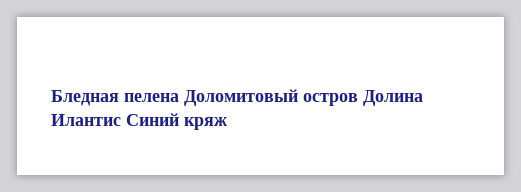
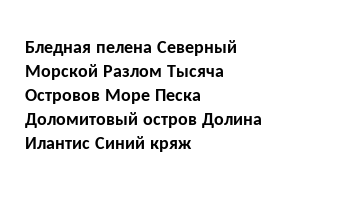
(179, 97) none -> [156,40,237,56] [25,64,224,80] [25,89,201,104] Северный Морской Разлом Тысяча Островов Море Песка

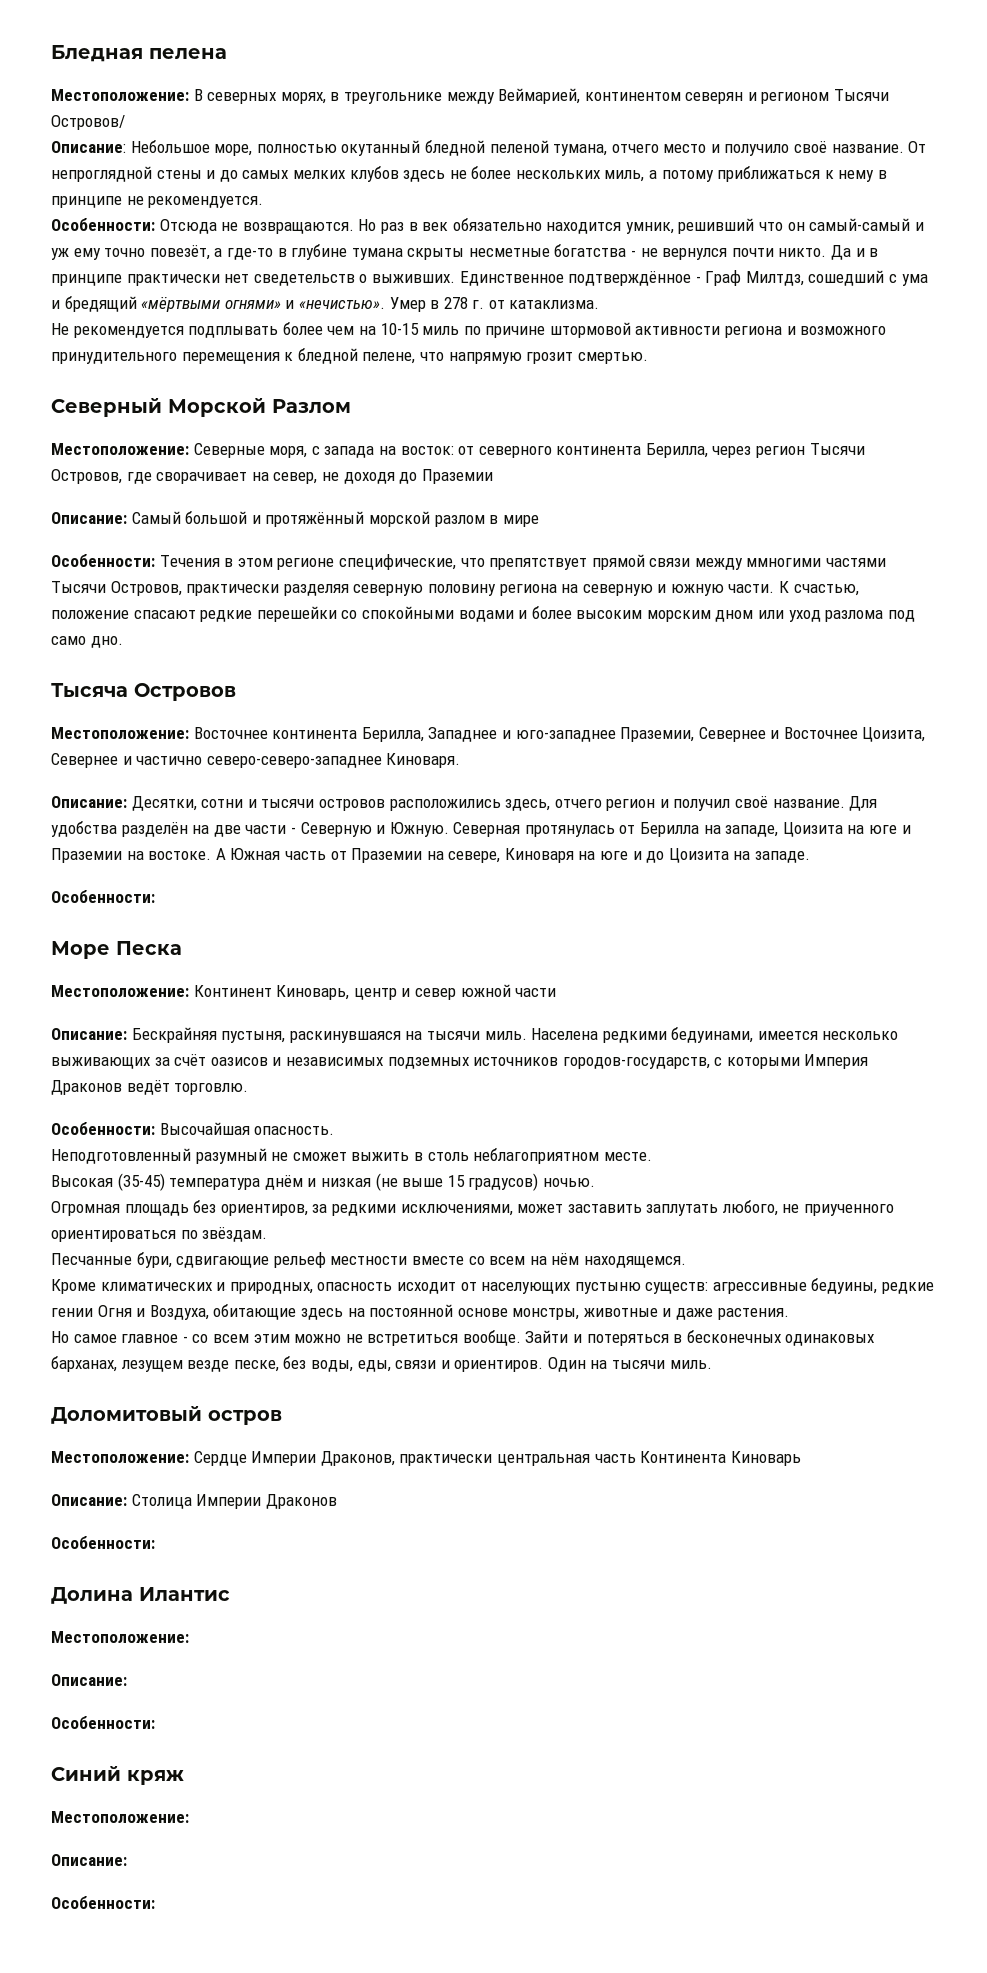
[156,40,237,56] [25,64,224,80] [25,89,201,104] [25,112,197,128] Северный Морской Разлом Тысяча Островов Море Песка Доломитовый остров -> [51,88,890,104] [51,115,125,130] [51,140,927,156] [51,166,888,182] [51,196,264,208] [51,218,924,234] [51,244,879,260] [51,270,928,286] [51,296,600,312] [51,322,887,338] [51,348,648,364] [51,398,351,417] [51,443,865,458] [51,469,493,484] [51,511,539,527] [51,554,887,570] [51,581,859,596] [51,606,915,622] [51,636,123,648] [51,683,236,701] [51,727,926,742] [51,753,461,768] [51,796,878,811] [51,821,911,837] [51,848,811,863] [51,890,155,903] [51,941,182,959] [51,984,557,1000] [51,1027,899,1043] [51,1054,869,1069] [51,1080,249,1095] [51,1122,335,1135] [51,1148,652,1164] [51,1173,595,1191] [51,1200,895,1216] [51,1227,268,1242] [51,1252,686,1268] [51,1278,935,1294] [51,1304,789,1320] [51,1330,875,1346] [51,1356,712,1372] [51,1406,282,1425] [51,1451,801,1466] [51,1494,337,1509] [51,1536,155,1549] // Местоположение: В северных морях, в треугольнике между Веймарией, континентом северян и регионом Тысячи Островов/ // Описание: Небольшое море, полностью окутанный бледной пеленой тумана, отчего место и получило своё название. От непроглядной стены и до самых мелких клубов здесь не более нескольких миль, а потому приближаться к нему в принципе не рекомендуется. // Особенности: Отсюда не возвращаются. Но раз в век обязательно находится умник, решивший что он самый-самый и уж ему точно повезёт, а где-то в глубине тумана скрыты несметные богатства - не вернулся почти никто. Да и в принципе практически нет сведетельств о выживших. Единственное подтверждённое - Граф Милтдз, сошедший с ума и бредящий «мёртвыми огнями» и «нечистью». Умер в 278 г. от катаклизма. // Не рекомендуется подплывать более чем на 10-15 миль по причине штормовой активности региона и возможного принудительного перемещения к бледной пелене, что напрямую грозит смертью. // Северный Морской Разлом // Местоположение: Северные моря, с запада на восток: от северного континента Берилла, через регион Тысячи Островов, где сворачивает на север, не доходя до Праземии // Описание: Самый большой и протяжённый морской разлом в мире // Особенности: Течения в этом регионе специфические, что препятствует прямой связи между ммногими частями Тысячи Островов, практически разделяя северную половину региона на северную и южную части. К счастью, положение спасают редкие перешейки со спокойными водами и более высоким морским дном или уход разлома под само дно. // Тысяча Островов // Местоположение: Восточнее континента Берилла, Западнее и юго-западнее Праземии, Севернее и Восточнее Цоизита, Севернее и частично северо-северо-западнее Киноваря. // Описание: Десятки, сотни и тысячи островов расположились здесь, отчего регион и получил своё название. Для удобства разделён на две части - Северную и Южную. Северная протянулась от Берилла на западе, Цоизита на юге и Праземии на востоке. А Южная часть от Праземии на севере, Киноваря на юге и до Цоизита на западе. // Особенности: // Море Песка // Местоположение: Континент Киноварь, центр и север южной части // Описание: Бескрайняя пустыня, раскинувшаяся на тысячи миль. Населена редкими бедуинами, имеется несколько выживающих за счёт оазисов и независимых подземных источников городов-государств, с которыми Империя Драконов ведёт торговлю. // Особенности: Высочайшая опасность. // Неподготовленный разумный не сможет выжить в столь неблагоприятном месте. // Высокая (35-45) температура днём и низкая (не выше 15 градусов) ночью. // Огромная площадь без ориентиров, за редкими исключениями, может заставить заплутать любого, не приученного ориентироваться по звёздам. // Песчанные бури, сдвигающие рельеф местности вместе со всем на нём находящемся. // Кроме климатических и природных, опасность исходит от населующих пустыню существ: агрессивные бедуины, редкие гении Огня и Воздуха, обитающие здесь на постоянной основе монстры, животные и даже растения. // Но самое главное - со всем этим можно не встретиться вообще. Зайти и потеряться в бесконечных одинаковых барханах, лезущем везде песке, без воды, еды, связи и ориентиров. Один на тысячи миль. // Доломитовый остров // Местоположение: Сердце Империи Драконов, практически центральная часть Континента Киноварь // Описание: Столица Империи Драконов // Особенности: //
(90, 143) none -> [51,1631,189,1643] [51,1674,127,1686] [51,1716,155,1729] // Местоположение: // Описание: // Особенности: //
(192, 146) none -> [51,1811,189,1823] [51,1854,127,1866] [51,1896,155,1909] // Местоположение: // Описание: // Особенности:

